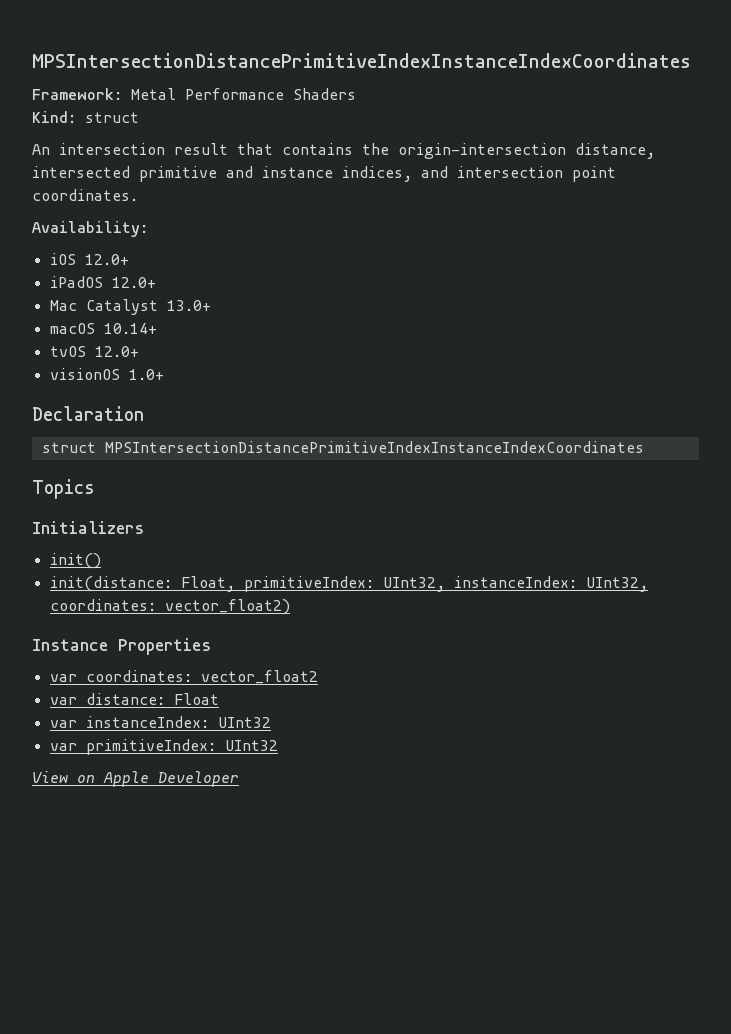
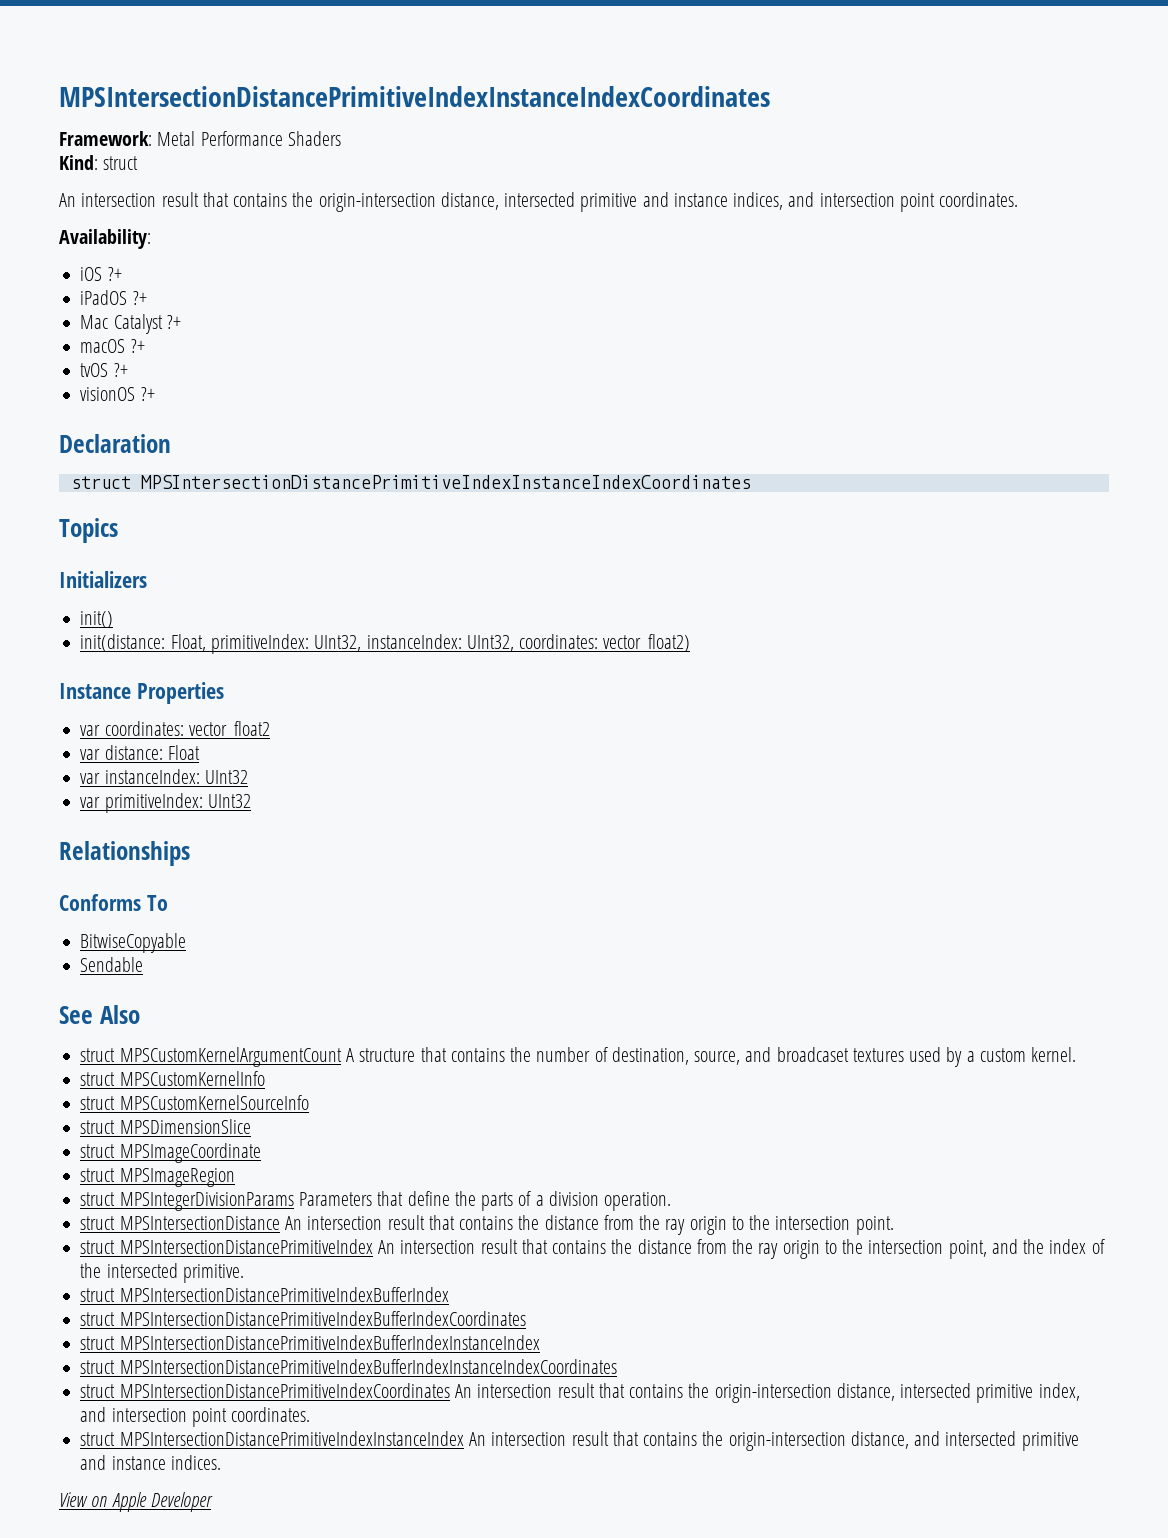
[84,254,129,265] 12.0+ -> [107,267,122,281] ?+
[111,277,156,288] 12.0+ -> [132,291,147,305] ?+
[166,300,211,311] 13.0+ -> [166,315,181,329] ?+
[103,323,157,334] 10.14+ -> [130,339,145,353] ?+
[94,346,139,357] 12.0+ -> [113,363,128,377] ?+
[128,369,164,380] 1.0+ -> [140,387,155,401] ?+
(278, 745) none -> [59,841,190,866] [59,894,168,911] [80,933,187,953] [80,957,144,972] [59,1005,140,1024] [80,1047,1077,1067] [80,1071,265,1086] [80,1095,309,1110] [80,1119,251,1134] [80,1143,261,1163] [80,1168,235,1187] [80,1191,672,1211] [80,1215,894,1235] [80,1239,1105,1259] [80,1263,244,1283] [80,1287,449,1302] [80,1311,526,1326] [80,1335,540,1350] [80,1359,617,1374] [80,1383,1080,1403] [80,1407,311,1427] [80,1431,1079,1451] [80,1455,221,1470] // Relationships // Conforms To // BitwiseCopyable // Sendable // See Also // struct MPSCustomKernelArgumentCount A structure that contains the number of destination, source, and broadcaset textures used by a custom kernel. // struct MPSCustomKernelInfo // struct MPSCustomKernelSourceInfo // struct MPSDimensionSlice // struct MPSImageCoordinate // struct MPSImageRegion // struct MPSIntegerDivisionParams Parameters that define the parts of a division operation. // struct MPSIntersectionDistance An intersection result that contains the distance from the ray origin to the intersection point. // struct MPSIntersectionDistancePrimitiveIndex An intersection result that contains the distance from the ray origin to the intersection point, and the index of the intersected primitive. // struct MPSIntersectionDistancePrimitiveIndexBufferIndex // struct MPSIntersectionDistancePrimitiveIndexBufferIndexCoordinates // struct MPSIntersectionDistancePrimitiveIndexBufferIndexInstanceIndex // struct MPSIntersectionDistancePrimitiveIndexBufferIndexInstanceIndexCoordinates // struct MPSIntersectionDistancePrimitiveIndexCoordinates An intersection result that contains the origin-intersection distance, intersected primitive index, and intersection point coordinates. // struct MPSIntersectionDistancePrimitiveIndexInstanceIndex An intersection result that contains the origin-intersection distance, and intersected primitive and instance indices.

